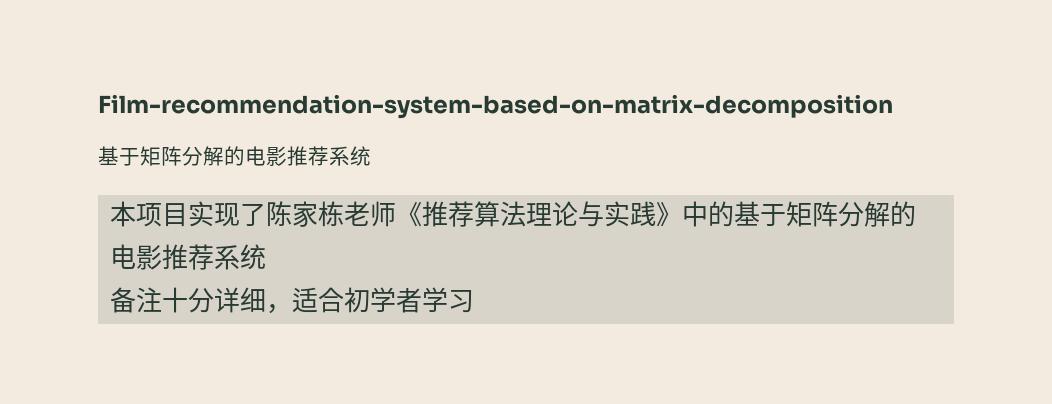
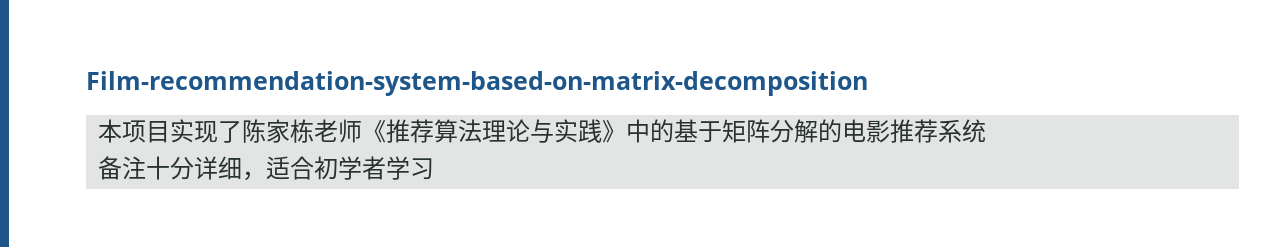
[98,146,371,166] // 基于矩阵分解的电影推荐系统 -> (868, 83) none

